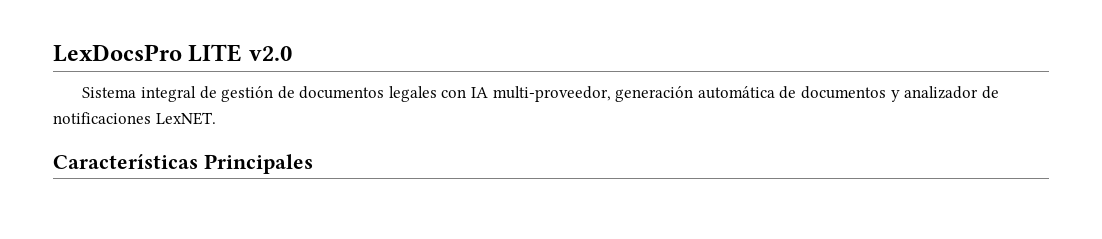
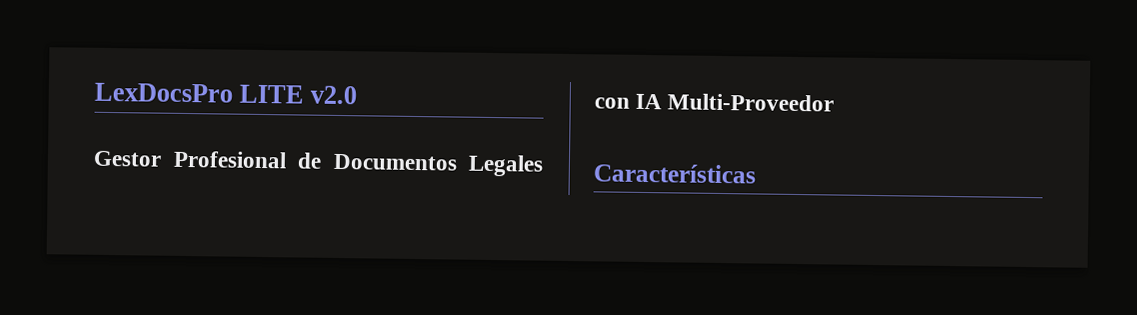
[82,86,999,102] [53,112,216,125] Sistema integral de gestión de documentos legales con IA multi-proveedor, generación automática de documentos y analizador de notificaciones LexNET. -> [93,150,544,177] [594,93,835,112] Gestor Profesional de Documentos Legales con IA Multi-Proveedor
[203,154,313,174] Principales -> (756, 173) none

